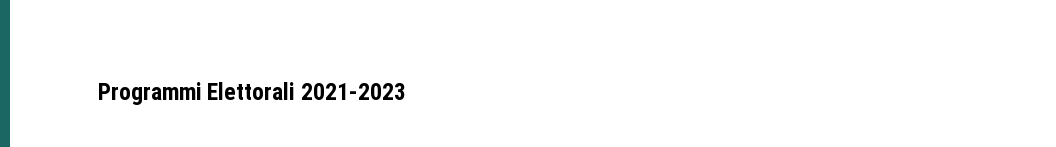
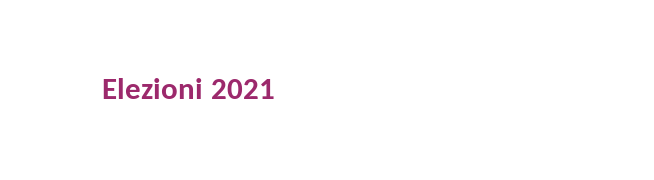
[98,82,406,105] Programmi Elettorali 2021-2023 -> [102,78,276,99] Elezioni 2021

